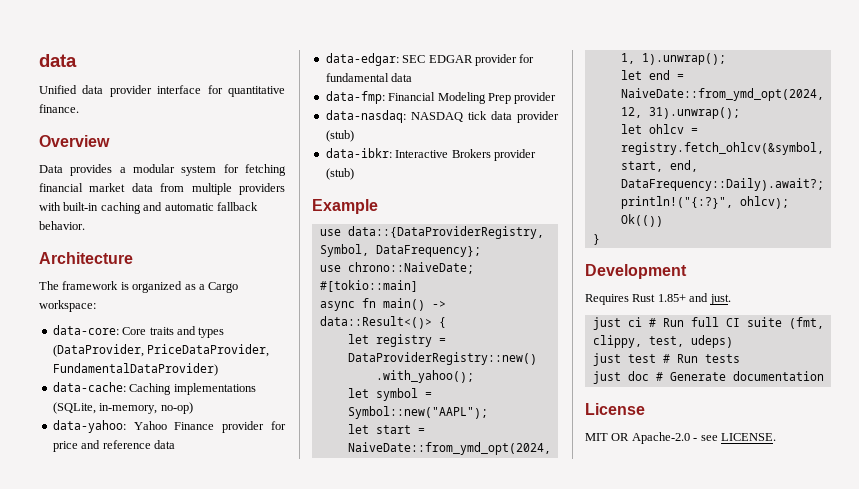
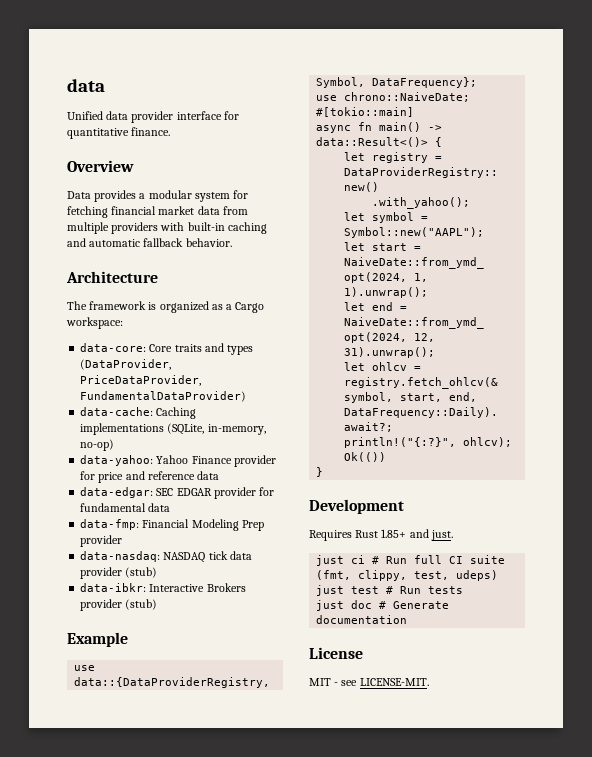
[611,432,690,444] OR Apache-2.0 -> (331, 682) none
[720,433,776,441] LICENSE. -> [359,678,429,686] LICENSE-MIT.

